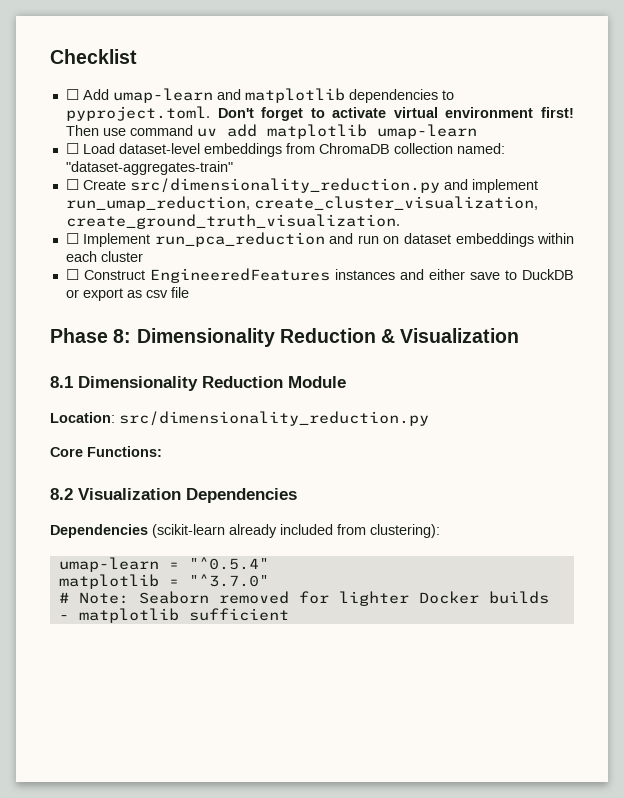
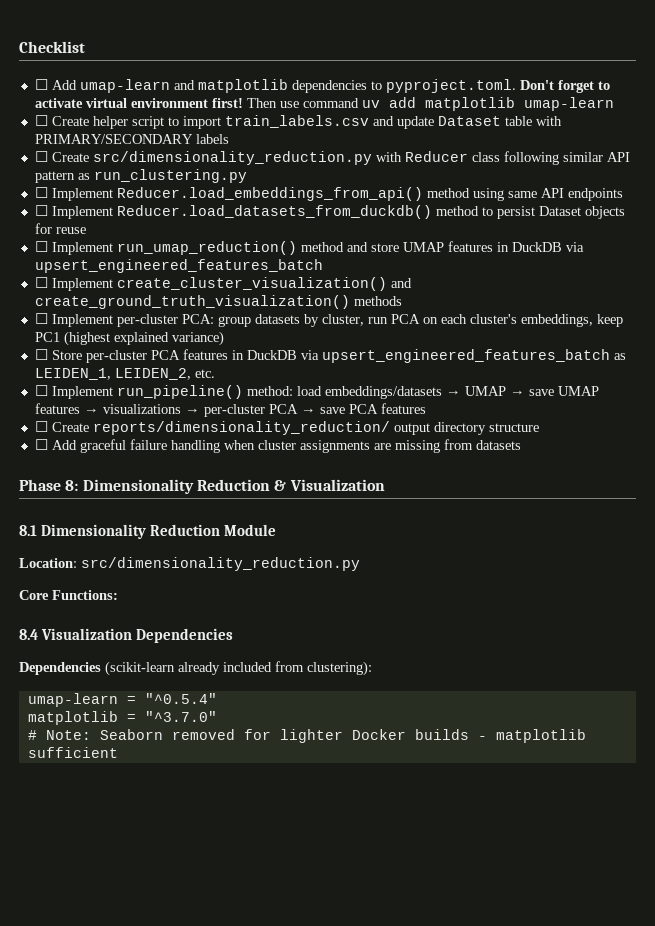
[82,143,505,157] [65,161,233,175] [65,178,538,193] [65,196,538,211] [65,214,400,229] [65,232,575,247] [65,251,143,262] [65,268,575,283] [65,287,189,301] Load dataset-level embeddings from ChromaDB collection named: "dataset-aggregates-train" // ☐ Create src/dimensionality_reduction.py and implement run_umap_reduction, create_cluster_visualization, create_ground_truth_visualization. // ☐ Implement run_pca_reduction and run on dataset embeddings within each cluster // ☐ Construct EngineeredFeatures instances and either save to DuckDB or export as csv file -> [51,115,562,129] [34,134,229,144] [34,151,630,165] [34,169,247,183] [34,187,623,201] [34,205,625,219] [34,223,86,234] [34,241,584,255] [34,259,323,273] [34,277,412,291] [34,295,402,309] [34,313,623,327] [34,331,224,346] [34,349,626,363] [34,368,215,380] [34,385,599,399] [34,403,426,417] [34,421,539,435] [34,439,521,453] Create helper script to import train_labels.csv and update Dataset table with PRIMARY/SECONDARY labels // ☐ Create src/dimensionality_reduction.py with Reducer class following similar API pattern as run_clustering.py // ☐ Implement Reducer.load_embeddings_from_api() method using same API endpoints // ☐ Implement Reducer.load_datasets_from_duckdb() method to persist Dataset objects for reuse // ☐ Implement run_umap_reduction() method and store UMAP features in DuckDB via upsert_engineered_features_batch // ☐ Implement create_cluster_visualization() and create_ground_truth_visualization() methods // ☐ Implement per-cluster PCA: group datasets by cluster, run PCA on each cluster's embeddings, keep PC1 (highest explained variance) // ☐ Store per-cluster PCA features in DuckDB via upsert_engineered_features_batch as LEIDEN_1, LEIDEN_2, etc. // ☐ Implement run_pipeline() method: load embeddings/datasets → UMAP → save UMAP features → visualizations → per-cluster PCA → save PCA features // ☐ Create reports/dimensionality_reduction/ output directory structure // ☐ Add graceful failure handling when cluster assignments are missing from datasets
[50,488,73,500] 8.2 -> [19,629,38,640] 8.4

